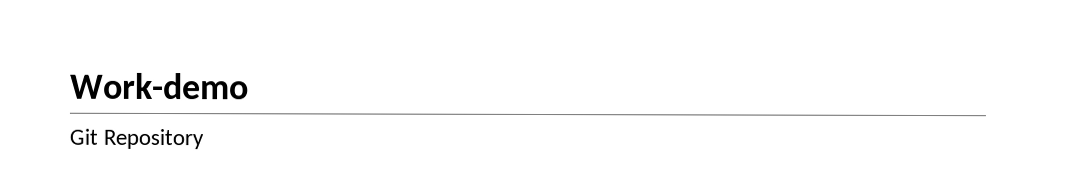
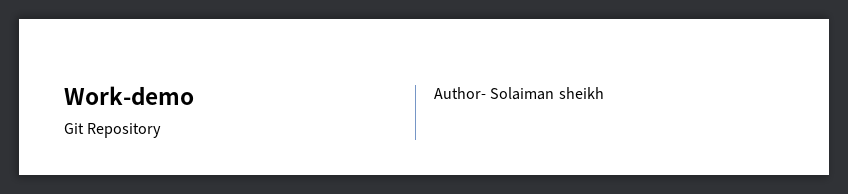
(205, 139) none -> [434,87,604,100] // Author- Solaiman sheikh

